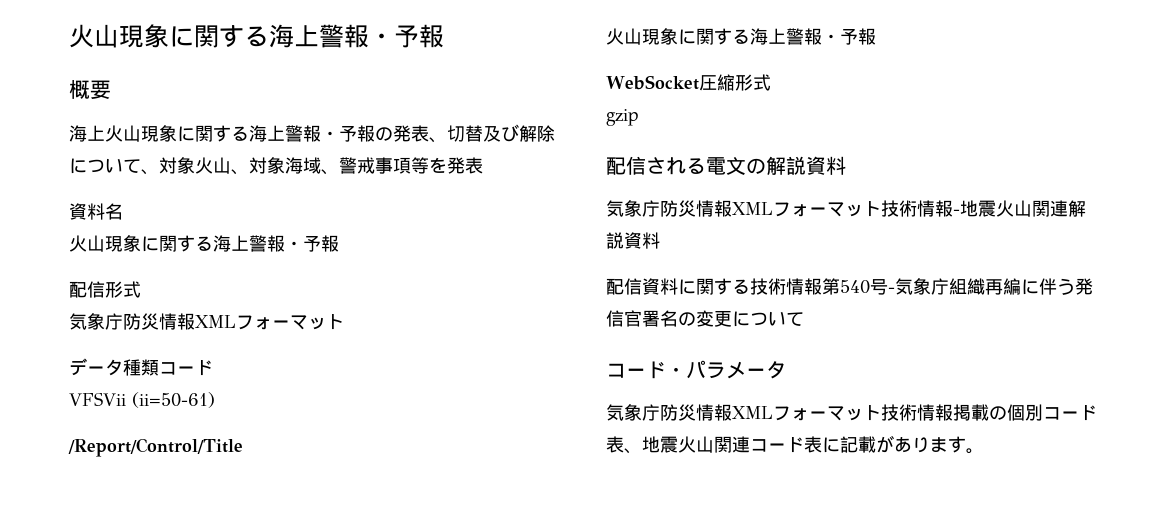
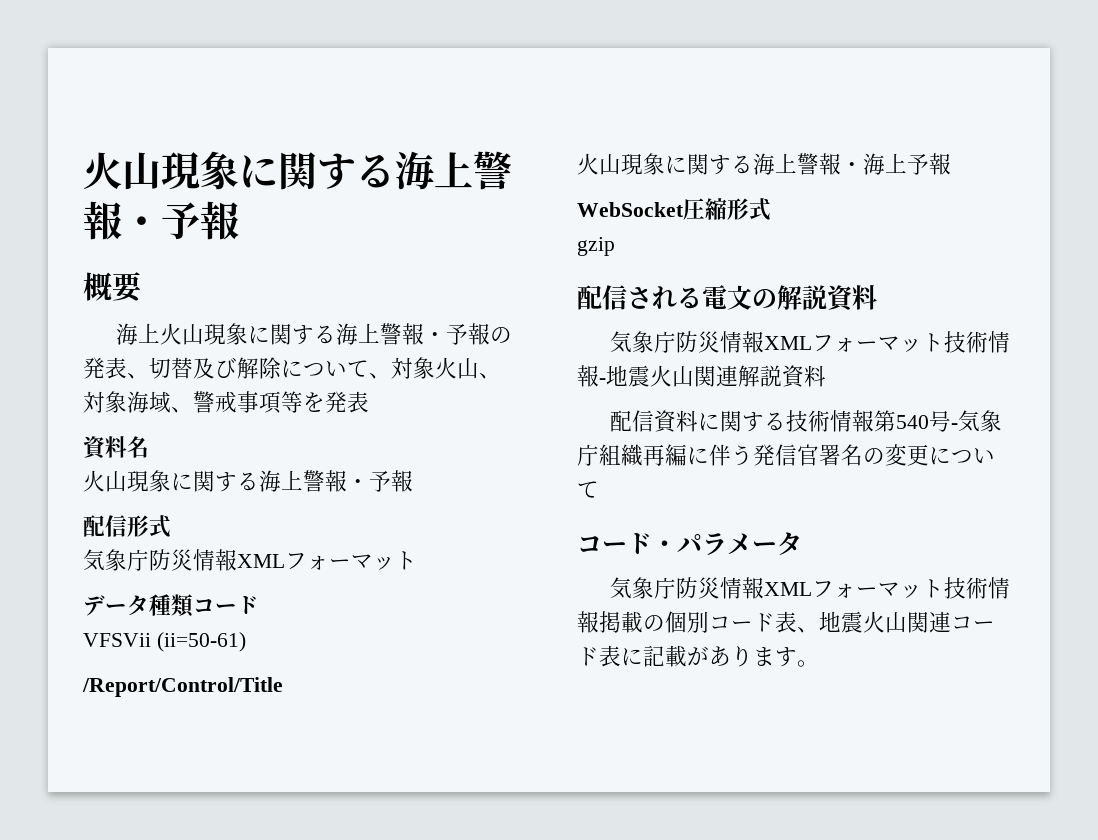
(840, 38) none -> [863,153,907,175] 海上

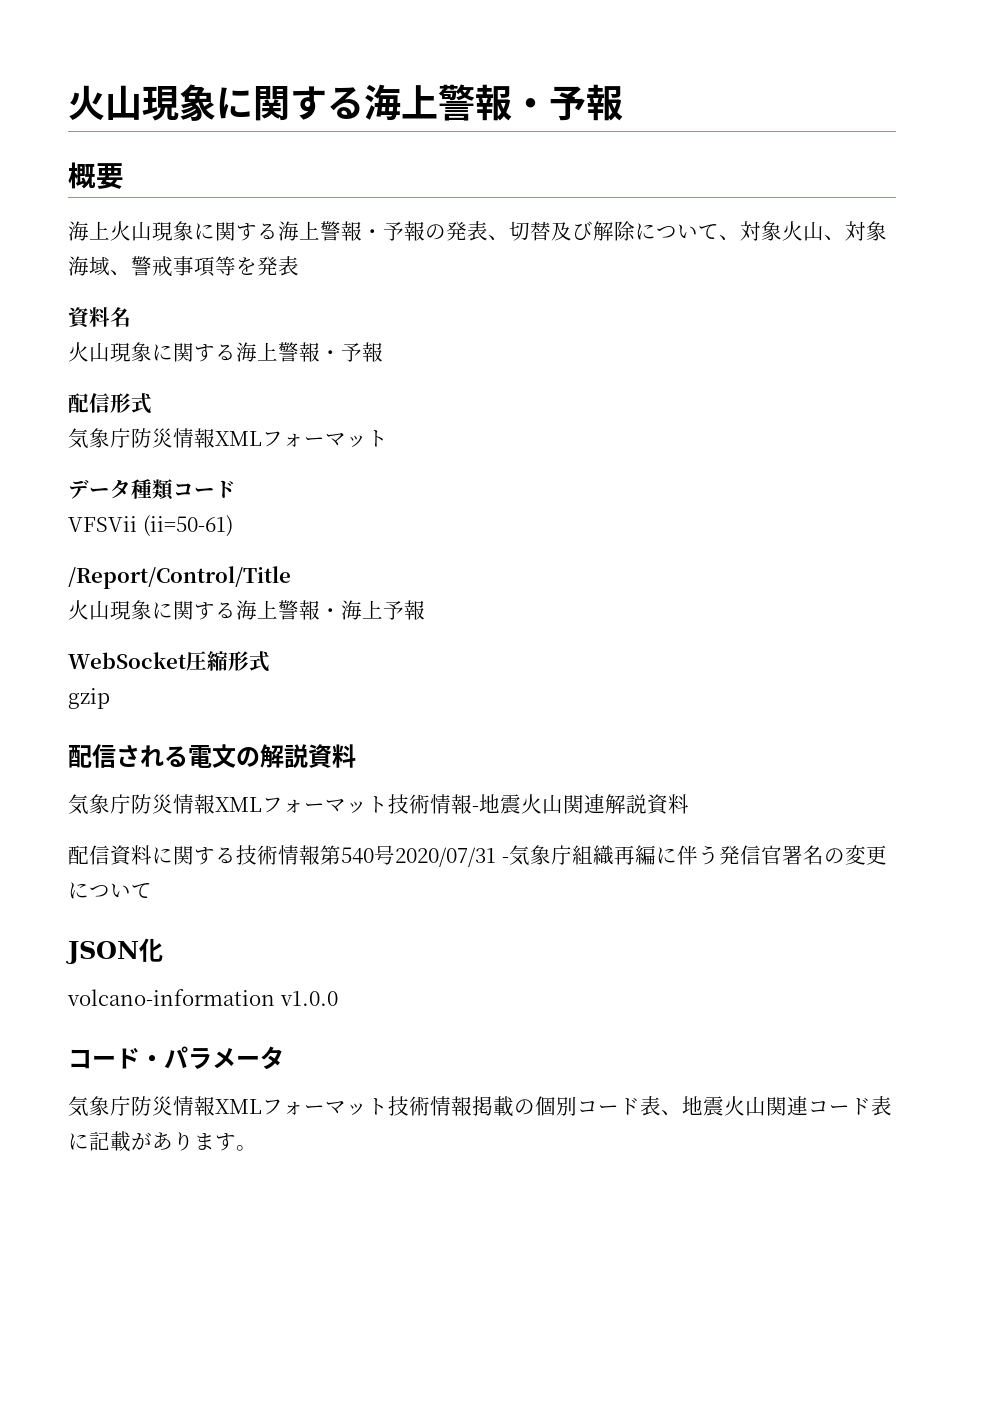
(952, 421) none -> [395,847,496,867] 2020/07/31
(599, 489) none -> [66,938,163,964] [67,989,338,1006] // JSON化 // volcano-information v1.0.0

